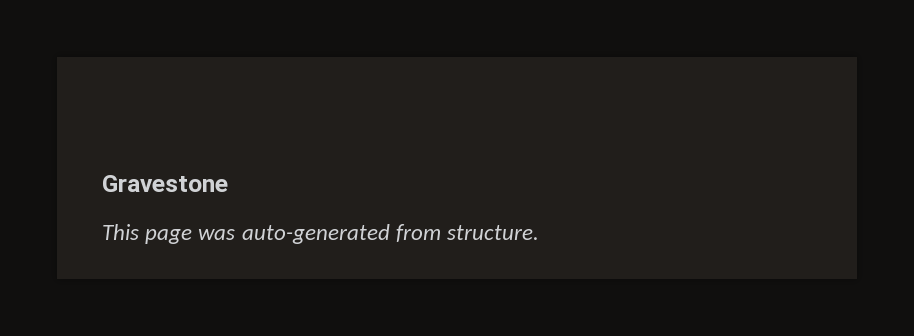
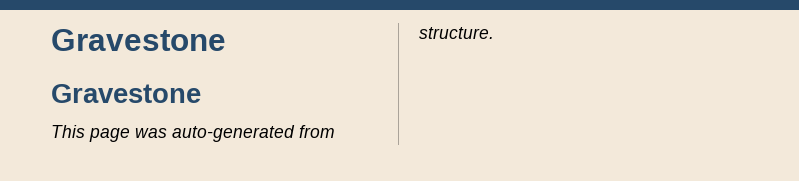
[102,175,228,192] Gravestone -> [51,29,226,51] [51,84,201,103] Gravestone // Gravestone

